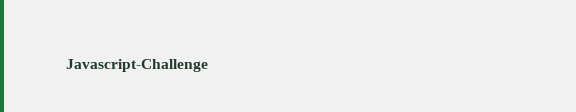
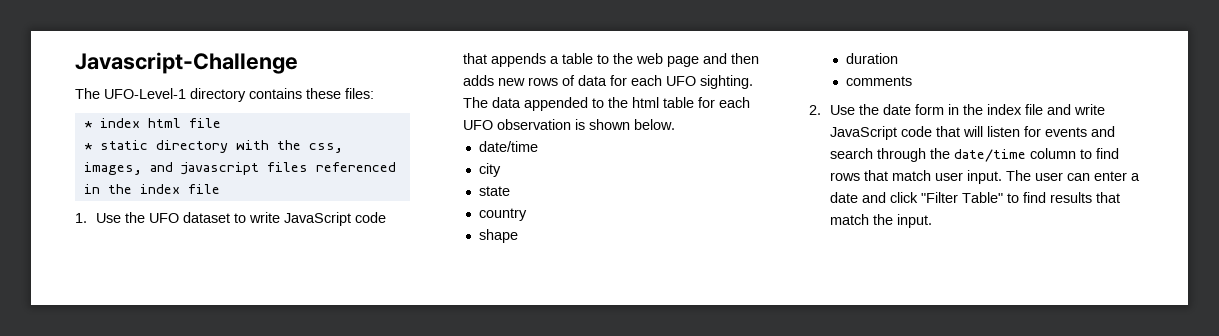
(208, 65) none -> [75,88,374,102] [83,118,221,128] [83,140,343,153] [83,162,396,175] [83,184,220,194] [75,212,386,226] [462,53,759,67] [462,75,753,89] [462,97,750,111] [462,119,675,130] [478,141,538,152] [478,163,501,177] [478,186,510,196] [478,208,527,221] [478,229,518,243] [845,53,898,64] [845,76,912,86] [809,104,1105,115] [829,126,1115,140] [829,148,1119,162] [829,170,1140,184] [829,192,1120,203] [829,214,932,228] // The UFO-Level-1 directory contains these files: // * index html file // * static directory with the css, images, and javascript files referenced in the index file // 1. Use the UFO dataset to write JavaScript code that appends a table to the web page and then adds new rows of data for each UFO sighting. The data appended to the html table for each UFO observation is shown below. // date/time // city // state // country // shape // duration // comments // 2. Use the date form in the index file and write JavaScript code that will listen for events and search through the date/time column to find rows that match user input. The user can enter a date and click "Filter Table" to find results that match the input.

